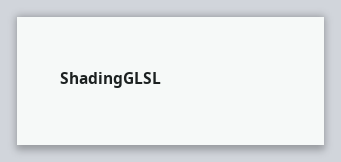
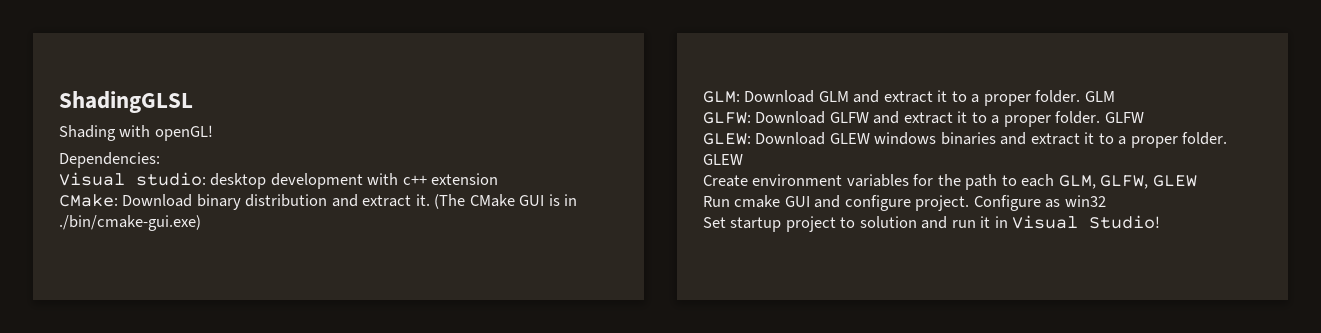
(161, 80) none -> [59,125,213,141] [59,152,160,168] [59,172,499,189] [59,194,578,210] [59,215,201,231] [703,90,1115,106] [703,111,1144,127] [703,132,1228,148] [703,154,743,165] [703,174,1197,190] [703,195,1106,211] [703,215,1161,232] // Shading with openGL! // Dependencies: // Visual studio: desktop development with c++ extension // CMake: Download binary distribution and extract it. (The CMake GUI is in ./bin/cmake-gui.exe) // GLM: Download GLM and extract it to a proper folder. GLM // GLFW: Download GLFW and extract it to a proper folder. GLFW // GLEW: Download GLEW windows binaries and extract it to a proper folder. GLEW // Create environment variables for the path to each GLM, GLFW, GLEW // Run cmake GUI and configure project. Configure as win32 // Set startup project to solution and run it in Visual Studio!

